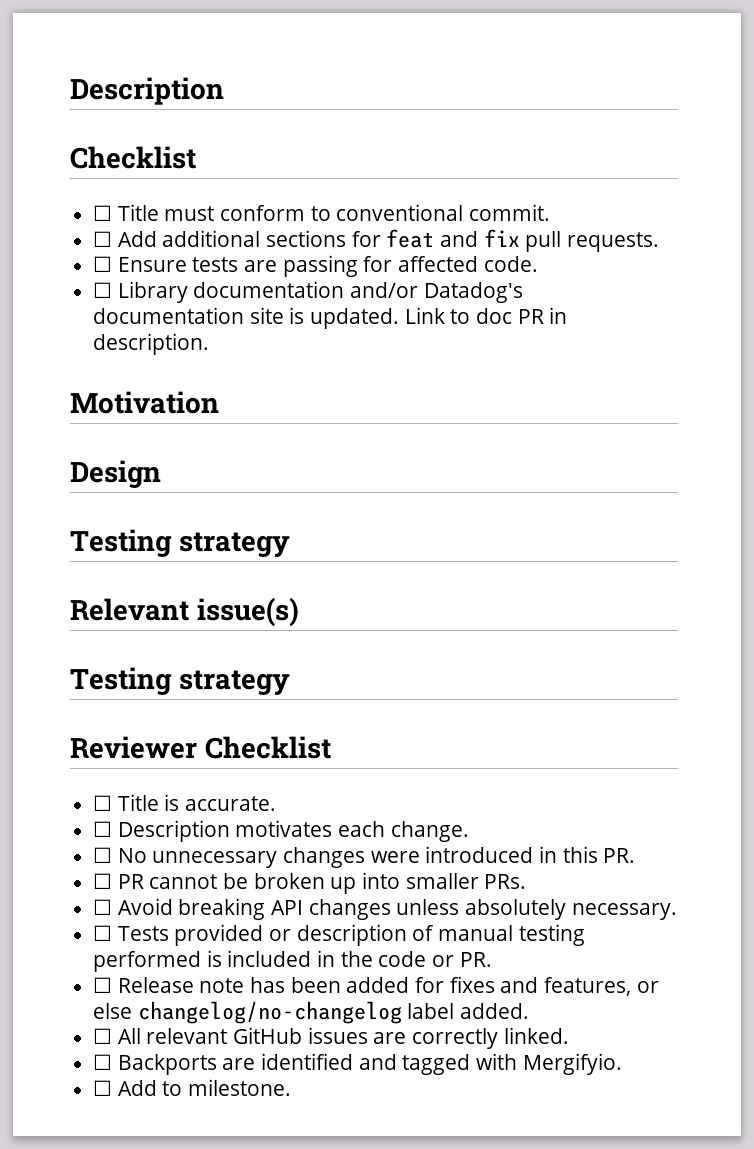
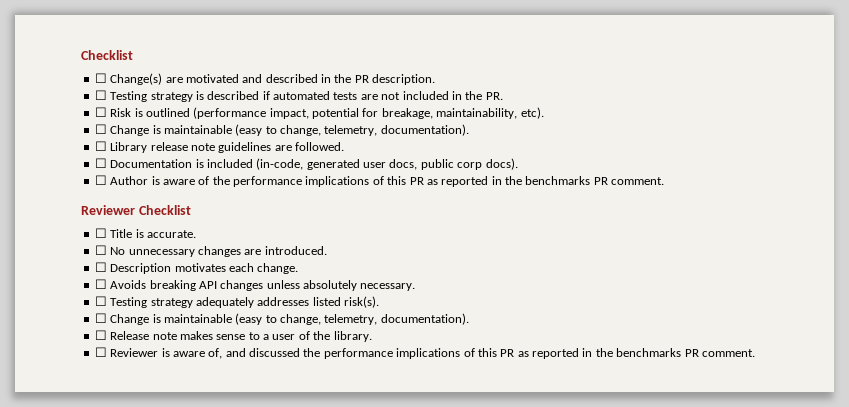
[70,77,224,105] [70,146,196,169] [93,204,551,221] [93,229,660,252] [93,255,538,277] [93,281,523,303] [93,307,568,329] [93,333,210,355] [70,391,219,414] [70,460,161,488] [70,529,290,557] [70,597,299,627] [70,667,290,695] Description // Checklist // ☐ Title must conform to conventional commit. // ☐ Add additional sections for feat and fix pull requests. // ☐ Ensure tests are passing for affected code. // ☐ Library documentation and/or Datadog's documentation site is updated. Link to doc PR in description. // Motivation // Design // Testing strategy // Relevant issue(s) // Testing strategy -> [81,50,133,60] [94,73,436,85] [94,90,503,102] [94,107,544,119] [94,124,469,136] [94,141,344,153] [94,158,518,170] [94,175,665,187] Checklist // ☐ Change(s) are motivated and described in the PR description. // ☐ Testing strategy is described if automated tests are not included in the PR. // ☐ Risk is outlined (performance impact, potential for breakage, maintainability, etc). // ☐ Change is maintainable (easy to change, telemetry, documentation). // ☐ Library release note guidelines are followed. // ☐ Documentation is included (in-code, generated user docs, public corp docs). // ☐ Author is aware of the performance implications of this PR as reported in the benchmarks PR comment.
(277, 803) none -> [94,245,327,257] // ☐ No unnecessary changes are introduced.
[117,846,636,868] [93,872,527,894] [93,898,173,915] No unnecessary changes were introduced in this PR. // ☐ PR cannot be broken up into smaller PRs. // ☐ Avoid -> [110,280,147,289] Avoids
[117,924,585,946] [93,950,492,972] [93,976,659,996] [93,1001,530,1024] [93,1027,569,1049] [93,1053,622,1075] [93,1079,292,1096] Tests provided or description of manual testing performed is included in the code or PR. // ☐ Release note has been added for fixes and features, or else changelog/no-changelog label added. // ☐ All relevant GitHub issues are correctly linked. // ☐ Backports are identified and tagged with Mergifyio. // ☐ Add to milestone. -> [110,296,379,308] [94,313,469,325] [94,330,372,342] [94,347,755,359] Testing strategy adequately addresses listed risk(s). // ☐ Change is maintainable (easy to change, telemetry, documentation). // ☐ Release note makes sense to a user of the library. // ☐ Reviewer is aware of, and discussed the performance implications of this PR as reported in the benchmarks PR comment.

